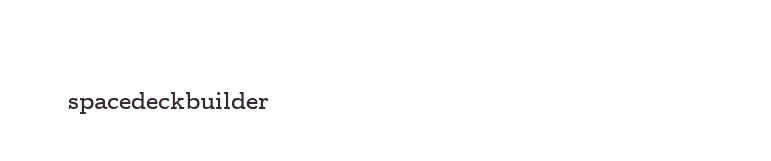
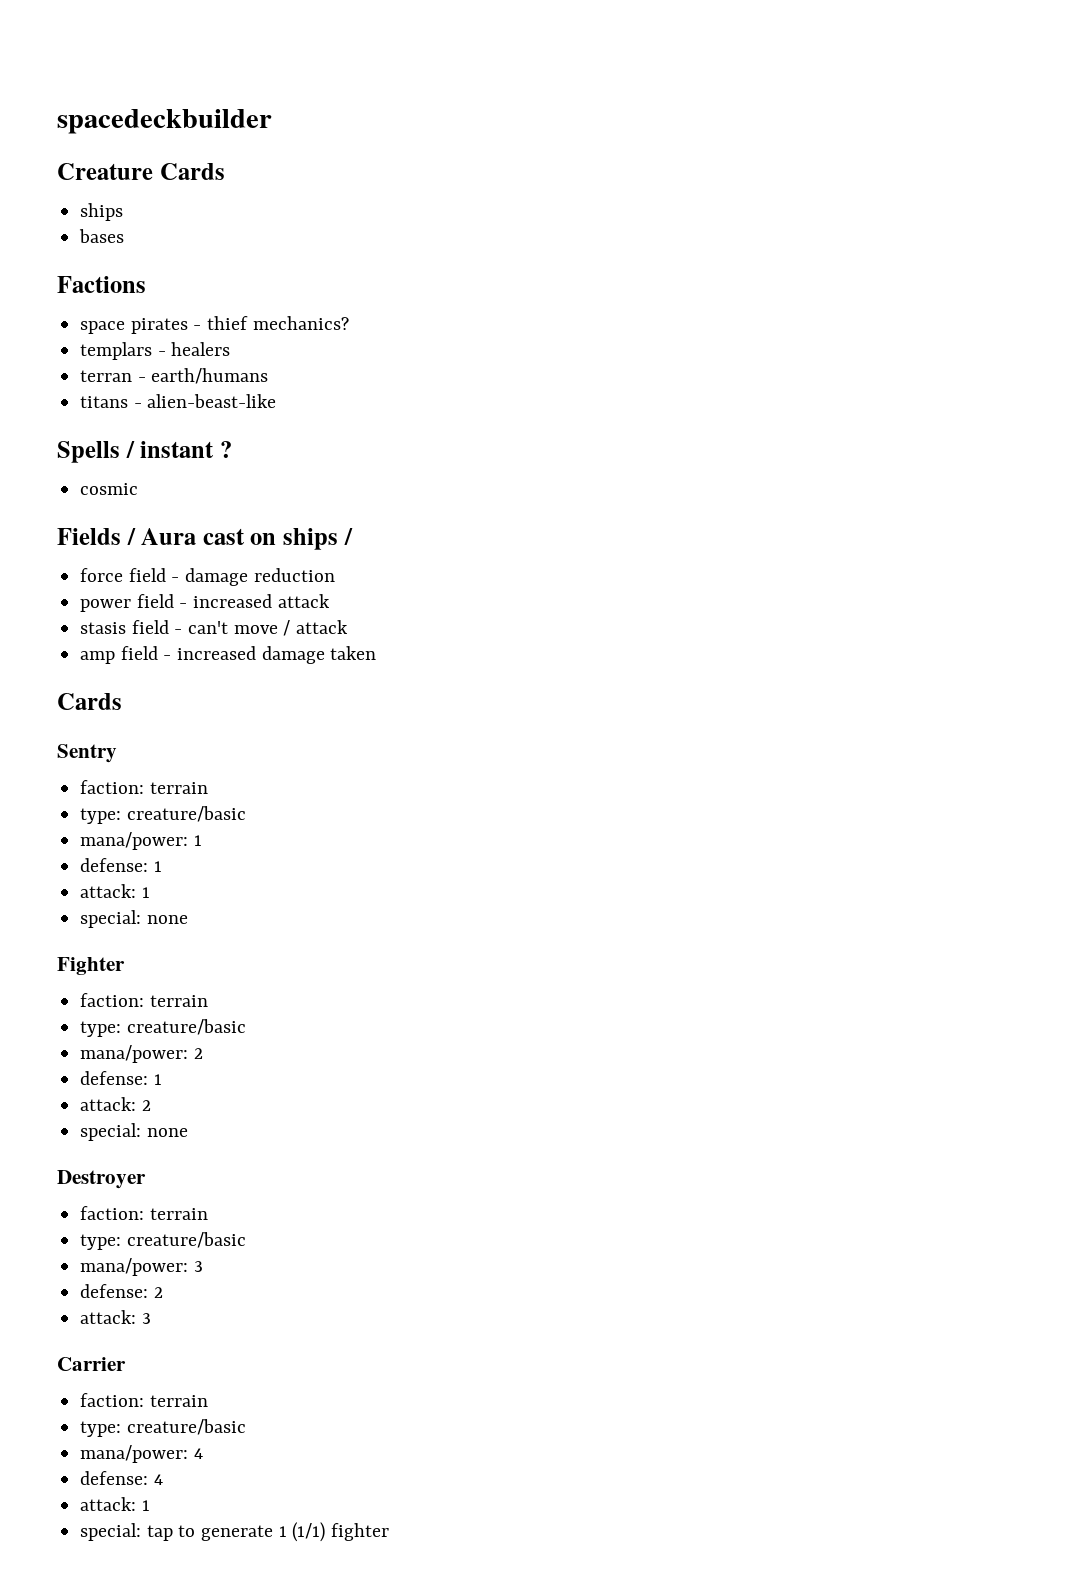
(269, 103) none -> [57,163,225,180] [80,203,124,221] [79,229,125,243] [57,276,146,293] [80,316,349,334] [80,342,231,360] [80,368,269,384] [80,394,277,408] [57,441,232,463] [80,483,139,495] [57,528,353,550] [80,568,335,586] [80,594,330,612] [80,620,349,636] [80,646,377,664] [57,693,122,710] [57,744,117,763] [80,780,208,794] [80,806,246,824] [80,832,202,850] [80,858,162,872] [80,884,150,898] [80,910,188,928] [57,957,125,975] [80,993,208,1007] [80,1019,246,1037] [80,1045,203,1063] [80,1071,162,1085] [80,1097,151,1111] [80,1123,188,1141] [57,1170,146,1189] [80,1206,208,1220] [80,1232,246,1250] [80,1258,203,1276] [80,1284,163,1298] [80,1310,151,1324] [57,1357,126,1371] [80,1393,208,1407] [80,1419,246,1437] [80,1445,203,1463] [80,1471,163,1485] [80,1497,150,1511] [80,1522,390,1542] // Creature Cards // ships // bases // Factions // space pirates - thief mechanics? // templars - healers // terran - earth/humans // titans - alien-beast-like // Spells / instant ? // cosmic // Fields / Aura cast on ships / // force field - damage reduction // power field - increased attack // stasis field - can't move / attack // amp field - increased damage taken // Cards // Sentry // faction: terrain // type: creature/basic // mana/power: 1 // defense: 1 // attack: 1 // special: none // Fighter // faction: terrain // type: creature/basic // mana/power: 2 // defense: 1 // attack: 2 // special: none // Destroyer // faction: terrain // type: creature/basic // mana/power: 3 // defense: 2 // attack: 3 // Carrier // faction: terrain // type: creature/basic // mana/power: 4 // defense: 4 // attack: 1 // special: tap to generate 1 (1/1) fighter

